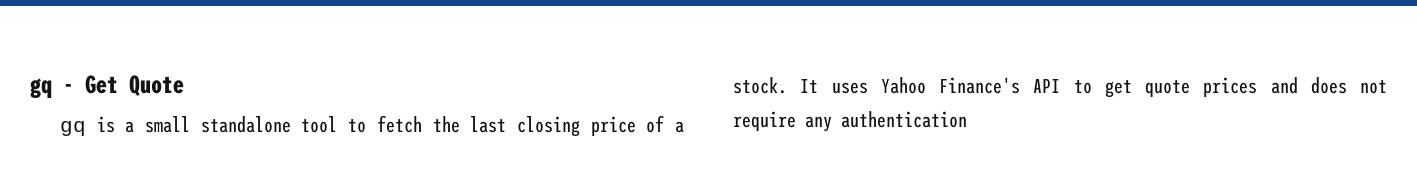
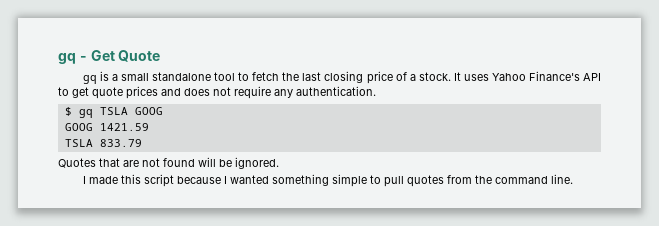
[841,111,967,128] authentication -> [296,86,376,96] [64,107,163,118] [64,123,149,131] [64,139,142,147] [58,157,279,169] [82,174,573,187] authentication. // $ gq TSLA GOOG // GOOG 1421.59 // TSLA 833.79 // Quotes that are not found will be ignored. // I made this script because I wanted something simple to pull quotes from the command line.

